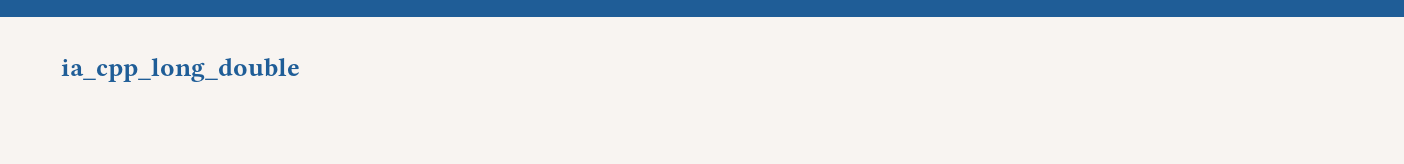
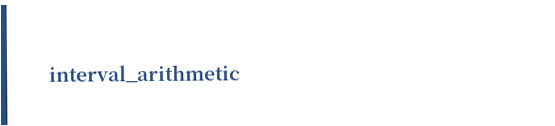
[61,58,300,82] ia_cpp_long_double -> [49,64,241,84] interval_arithmetic

